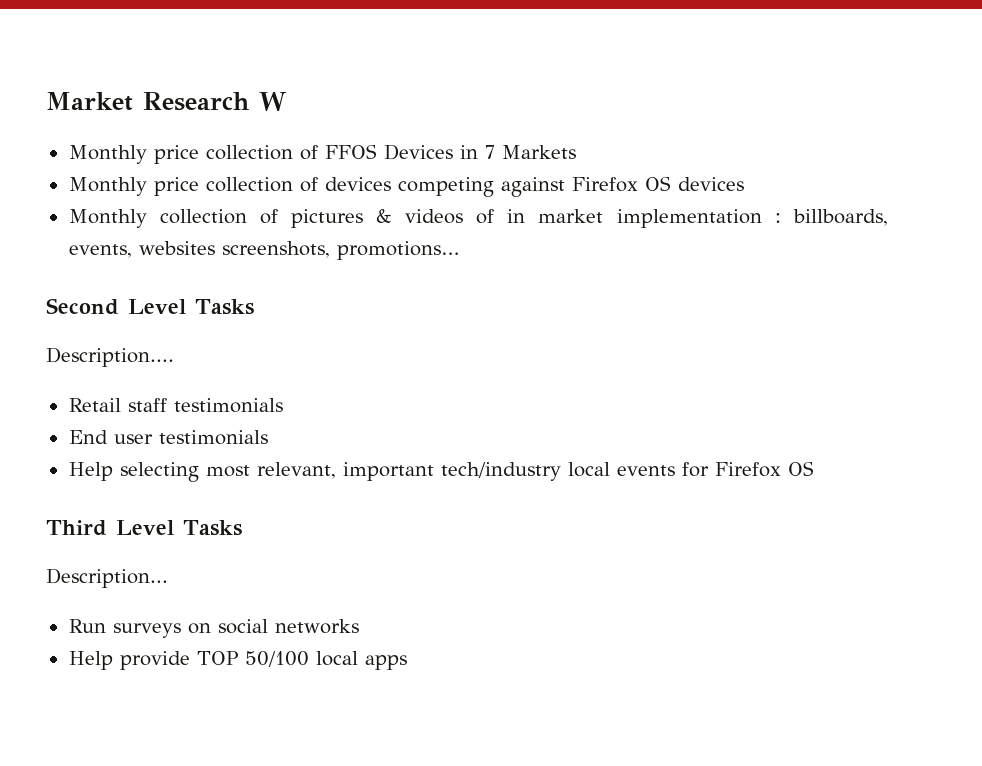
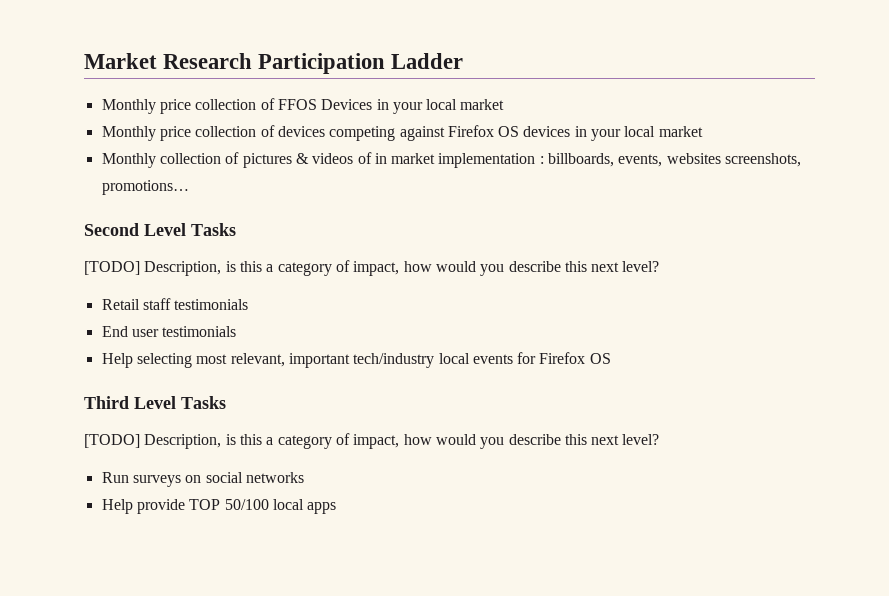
[259,92,287,111] W -> [258,53,464,74] Participation Ladder
[484,145,576,159] 7 Markets -> [392,99,505,114] your local market
(744, 184) none -> [574,126,703,141] in your local market
[46,347,174,367] Description.... -> [84,260,660,276] [TODO] Description, is this a category of impact, how would you describe this next level?
[46,568,168,588] Description... -> [84,433,660,449] [TODO] Description, is this a category of impact, how would you describe this next level?

